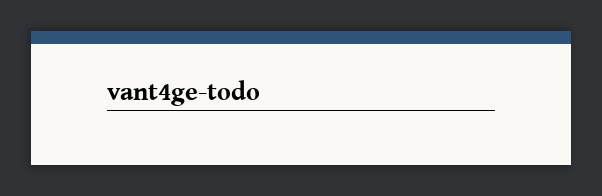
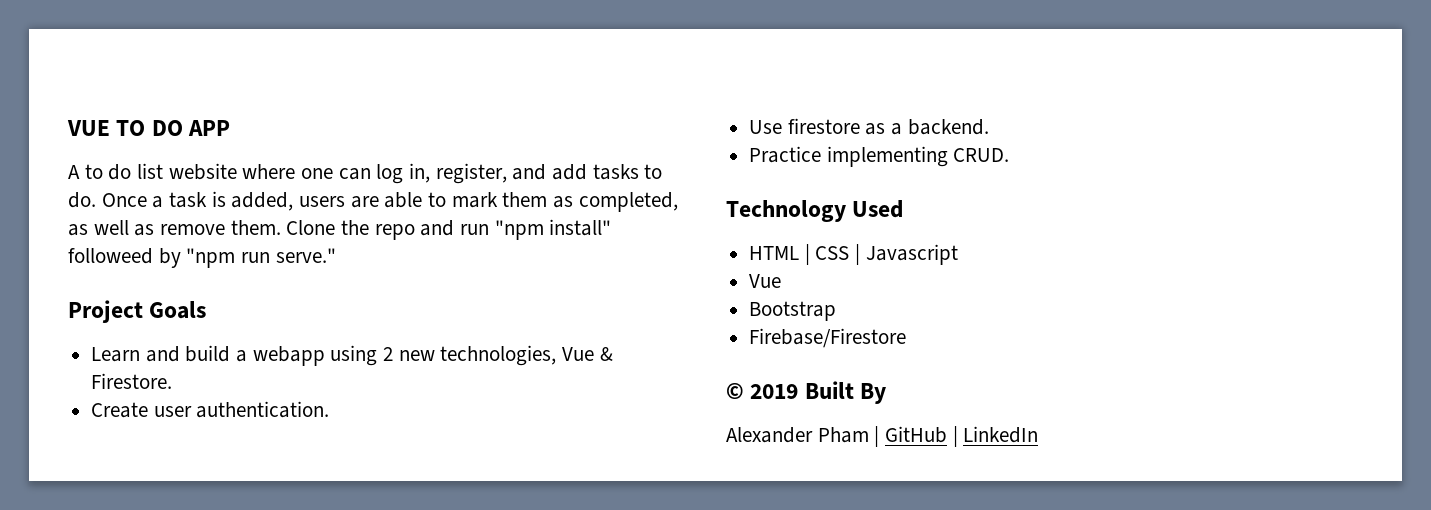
[107,80,260,106] vant4ge-todo -> [67,120,231,136] [68,163,663,184] [68,191,678,212] [68,219,612,240] [68,248,336,268] [68,300,207,323] [91,345,613,366] [91,373,173,389] [91,401,330,418] [749,118,989,135] [749,146,1010,167] [726,200,904,222] [749,244,958,265] [749,274,782,288] [749,301,837,321] [749,328,907,348] [726,381,887,404] [726,426,1039,447] VUE TO DO APP // A to do list website where one can log in, register, and add tasks to do. Once a task is added, users are able to mark them as completed, as well as remove them. Clone the repo and run "npm install" followeed by "npm run serve." // Project Goals // Learn and build a webapp using 2 new technologies, Vue & Firestore. // Create user authentication. // Use firestore as a backend. // Practice implementing CRUD. // Technology Used // HTML | CSS | Javascript // Vue // Bootstrap // Firebase/Firestore // © 2019 Built By // Alexander Pham | GitHub | LinkedIn

